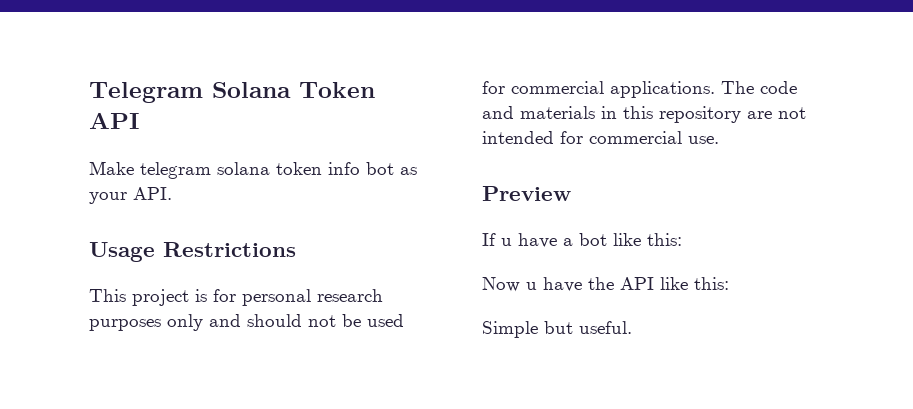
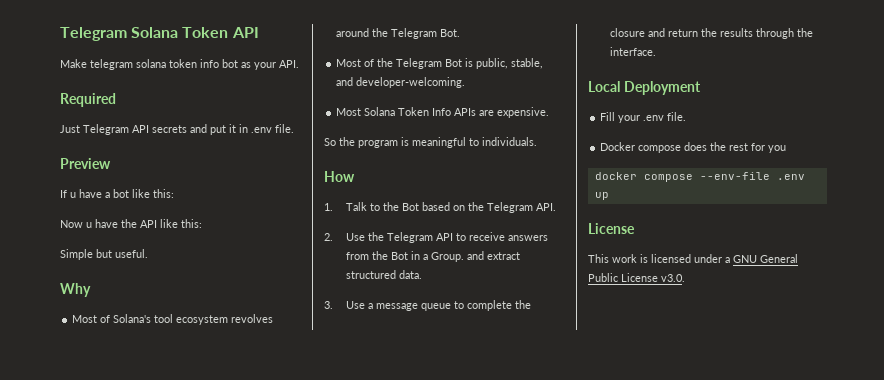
[89,242,296,262] [89,289,383,306] [89,314,404,331] [482,81,797,98] [482,106,806,123] [482,131,719,144] Usage Restrictions // This project is for personal research purposes only and should not be used for commercial applications. The code and materials in this repository are not intended for commercial use. -> [60,93,116,107] [60,124,294,135] Required // Just Telegram API secrets and put it in .env file.
(632, 327) none -> [60,283,91,297] [72,314,274,325] [336,28,461,39] [336,58,544,69] [336,77,466,88] [336,107,550,118] [324,137,537,148] [324,171,355,182] [324,202,556,213] [324,232,548,243] [345,251,520,262] [345,270,422,279] [324,300,531,311] [609,28,813,39] [609,47,656,56] [588,81,701,95] [600,112,687,123] [600,142,787,153] [594,172,805,182] [594,192,609,200] [588,223,635,234] [588,254,798,263] [588,273,685,282] // Why // Most of Solana's tool ecosystem revolves around the Telegram Bot. // Most of the Telegram Bot is public, stable, and developer-welcoming. // Most Solana Token Info APIs are expensive. // So the program is meaningful to individuals. // How // 1. Talk to the Bot based on the Telegram API. // 2. Use the Telegram API to receive answers from the Bot in a Group. and extract structured data. // 3. Use a message queue to complete the closure and return the results through the interface. // Local Deployment // Fill your .env file. // Docker compose does the rest for you // docker compose --env-file .env up // License // This work is licensed under a GNU General Public License v3.0.

